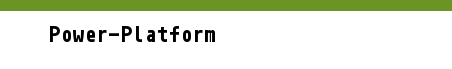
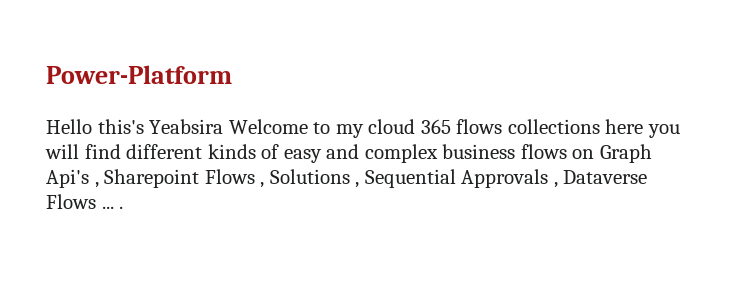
(216, 34) none -> [46,119,680,138] [45,144,652,163] [46,169,648,188] [46,194,124,209] // Hello this's Yeabsira Welcome to my cloud 365 flows collections here you will find different kinds of easy and complex business flows on Graph Api's , Sharepoint Flows , Solutions , Sequential Approvals , Dataverse Flows ... .

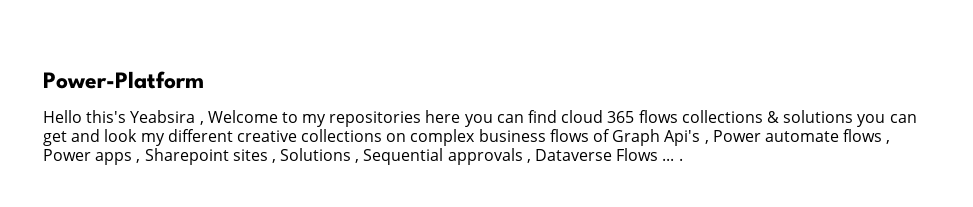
(224, 126) none -> [199,121,204,125] ,
[368,119,680,138] [45,144,360,163] cloud 365 flows collections here you will find different kinds of easy and -> [329,110,917,127] [43,129,407,146] repositories here you can find cloud 365 flows collections & solutions you can get and look my different creative collections on
[572,149,595,159] on -> [593,129,611,142] of
[104,169,255,188] Sharepoint Flows -> [712,129,891,144] [43,148,268,165] Power automate flows , Power apps , Sharepoint sites
[461,169,549,188] Approvals -> [447,148,523,165] approvals

